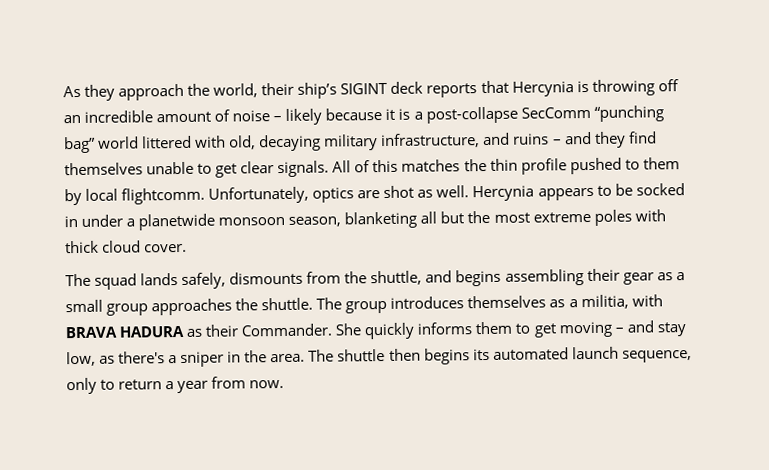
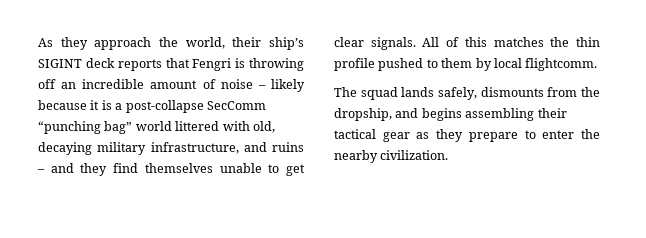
[511,81,574,97] Hercynia -> [192,58,232,71] Fengri
[208,183,685,204] [64,209,666,231] [65,240,188,254] Unfortunately, optics are shot as well. Hercynia appears to be socked in under a planetwide monsoon season, blanketing all but the most extreme poles with thick cloud cover. -> (598, 64) none
[370,270,423,286] shuttle, -> [334,108,392,121] dropship,
(620, 275) none -> [334,129,376,139] tactical
[675,272,685,281] [65,294,663,316] [65,320,687,340] [66,346,692,368] [66,376,285,395] a small group approaches the shuttle. The group introduces themselves as a militia, with BRAVA HADURA as their Commander. She quickly informs them to get moving – and stay low, as there's a sniper in the area. The shuttle then begins its automated launch sequence, only to return a year from now. -> [436,129,600,142] [334,150,449,163] they prepare to enter the nearby civilization.

